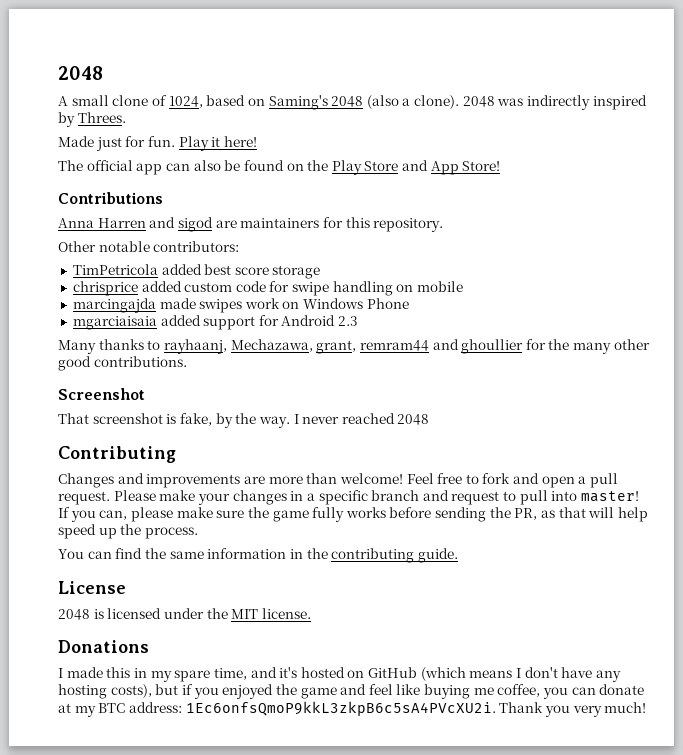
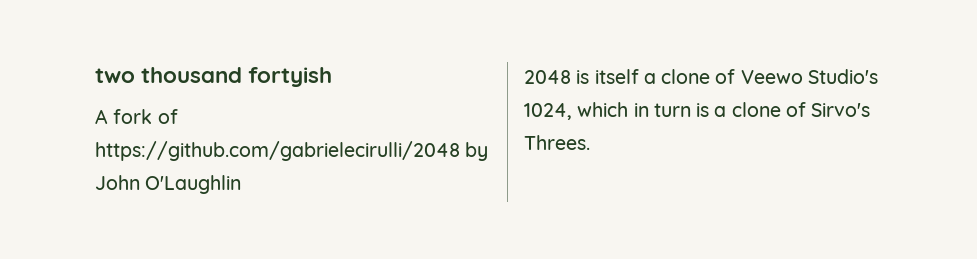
[58,66,103,80] [58,95,647,110] [58,112,126,127] [58,136,257,151] [58,160,501,175] [58,192,163,204] [58,217,444,232] [58,241,240,252] [72,264,321,279] [72,281,464,296] [72,298,409,313] [72,315,359,330] [58,339,650,354] [58,356,187,371] [58,388,145,400] [58,413,430,428] [58,446,176,463] [58,473,619,488] [58,490,640,505] [58,507,648,522] [58,524,198,539] [58,548,458,563] [58,581,126,594] [58,608,311,620] [58,640,149,653] [58,667,621,682] [58,684,645,699] [58,701,647,717] 2048 // A small clone of 1024, based on Saming's 2048 (also a clone). 2048 was indirectly inspired by Threes. // Made just for fun. Play it here! // The official app can also be found on the Play Store and App Store! // Contributions // Anna Harren and sigod are maintainers for this repository. // Other notable contributors: // TimPetricola added best score storage // chrisprice added custom code for swipe handling on mobile // marcingajda made swipes work on Windows Phone // mgarciaisaia added support for Android 2.3 // Many thanks to rayhaanj, Mechazawa, grant, remram44 and ghoullier for the many other good contributions. // Screenshot // That screenshot is fake, by the way. I never reached 2048 // Contributing // Changes and improvements are more than welcome! Feel free to fork and open a pull request. Please make your changes in a specific branch and request to pull into master! If you can, please make sure the game fully works before sending the PR, as that will help speed up the process. // You can find the same information in the contributing guide. // License // 2048 is licensed under the MIT license. // Donations // I made this in my spare time, and it's hosted on GitHub (which means I don't have any hosting costs), but if you enjoyed the game and feel like buying me coffee, you can donate at my BTC address: 1Ec6onfsQmoP9kkL3zkpB6c5sA4PVcXU2i. Thank you very much! -> [95,67,333,87] [95,109,178,124] [95,141,489,161] [95,175,242,194] [524,69,878,84] [524,102,871,120] [524,135,590,150] two thousand fortyish // A fork of https://github.com/gabrielecirulli/2048 by John O'Laughlin // 2048 is itself a clone of Veewo Studio's 1024, which in turn is a clone of Sirvo's Threes.

